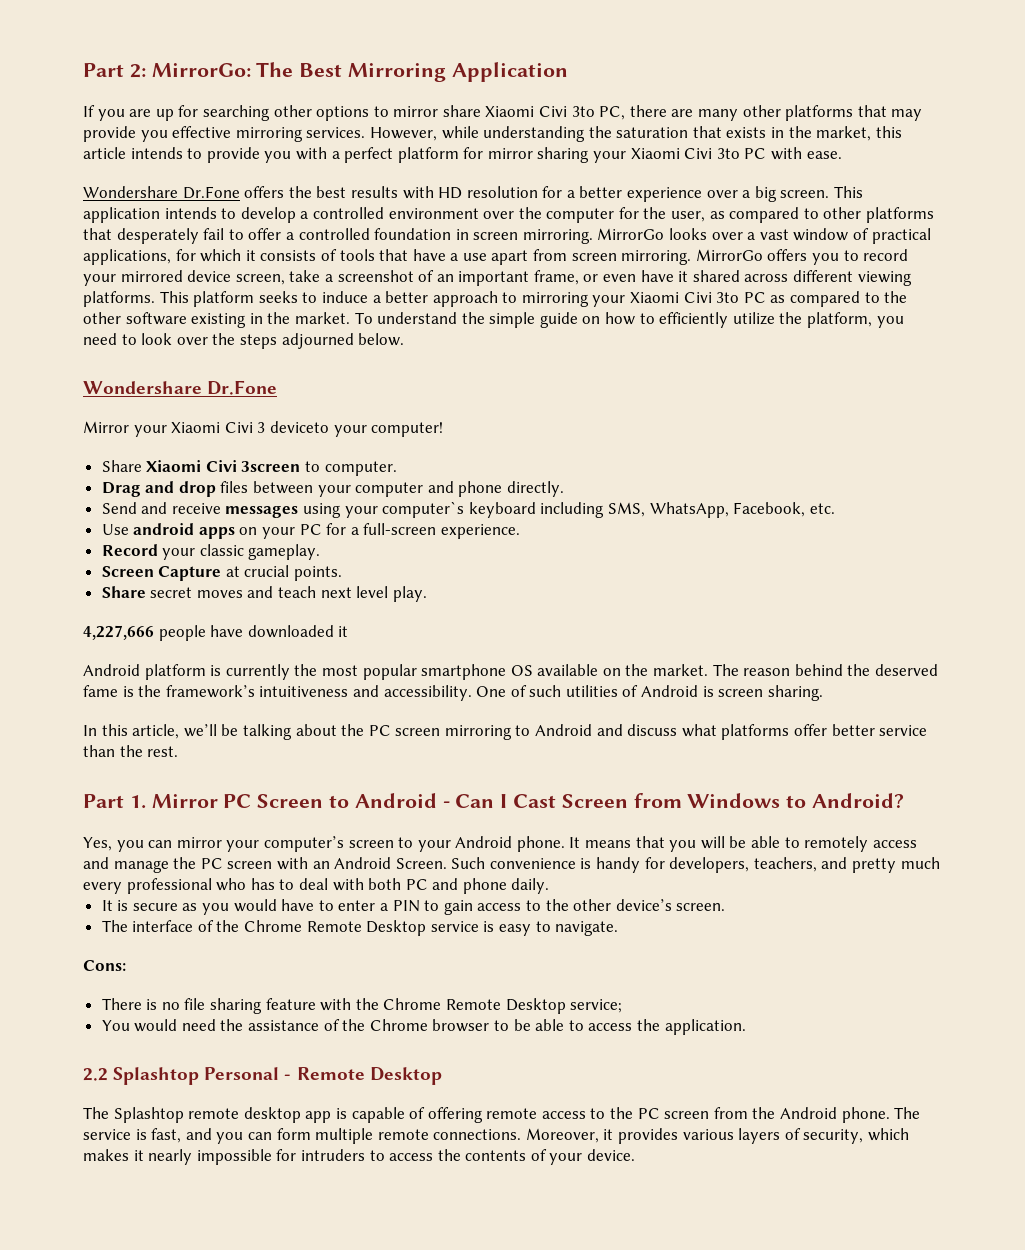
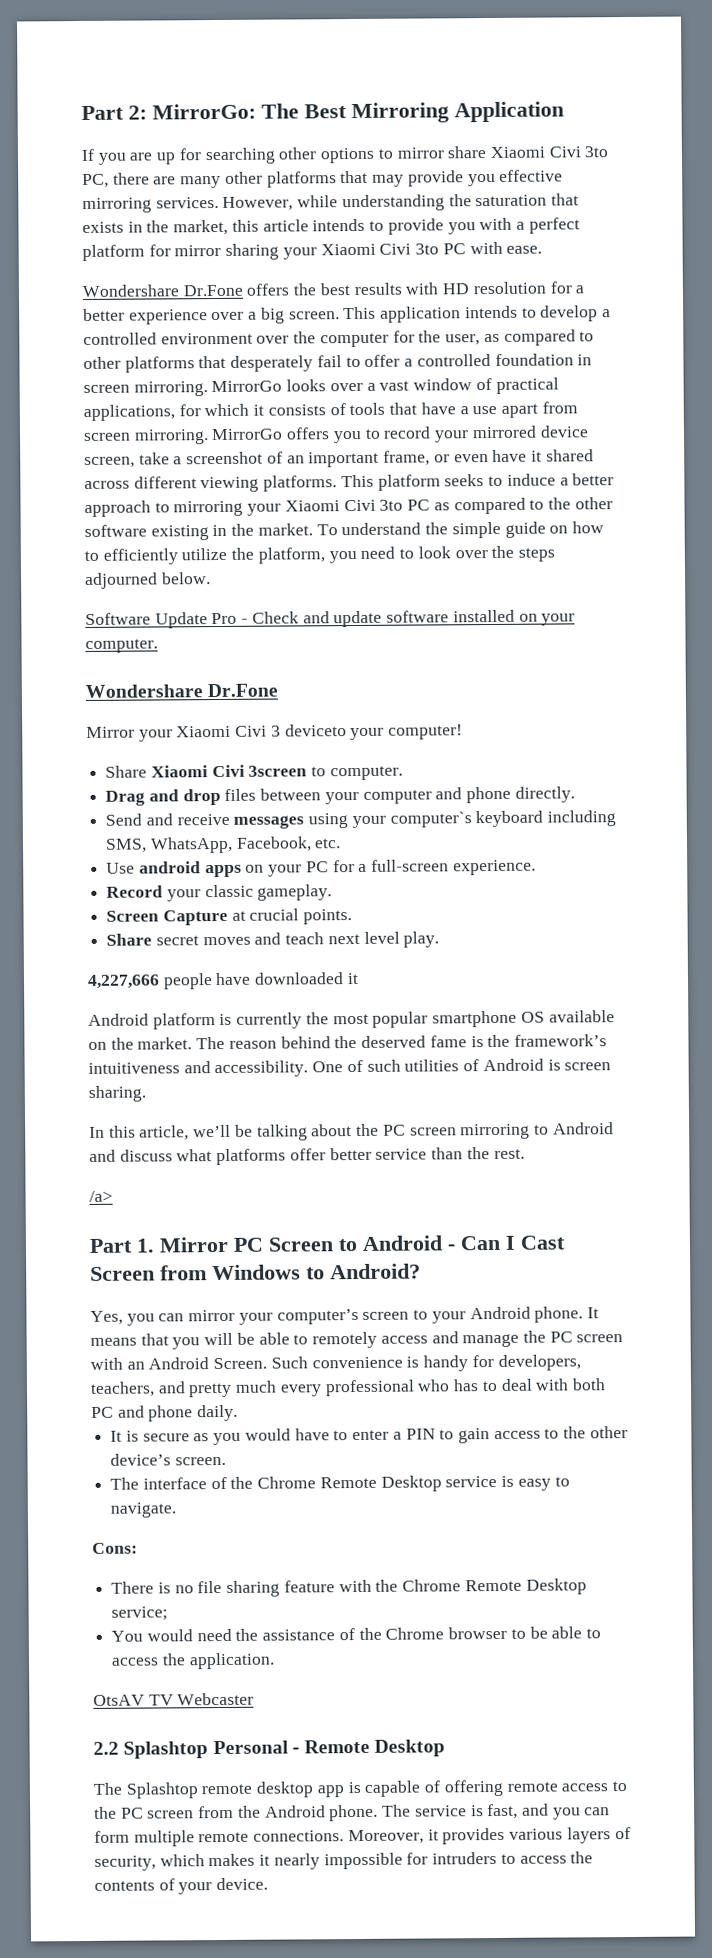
(405, 339) none -> [85,609,576,629] [85,638,158,653] // Software Update Pro - Check and update software installed on your computer.
(179, 751) none -> [89,1190,113,1202] // /a>
(746, 1027) none -> [93,1692,255,1706] // OtsAV TV Webcaster

